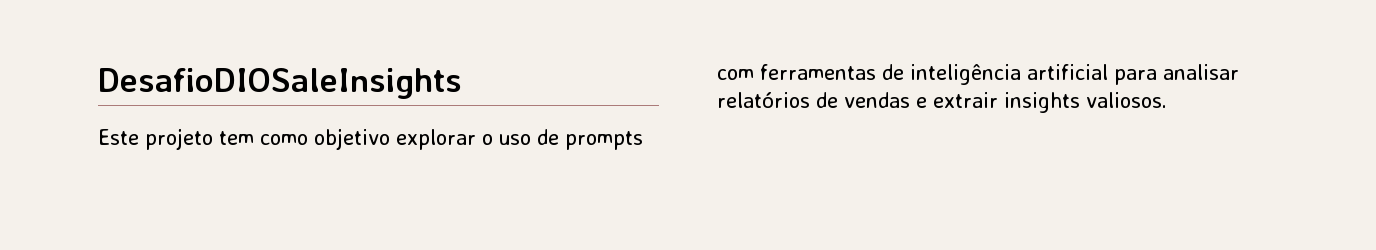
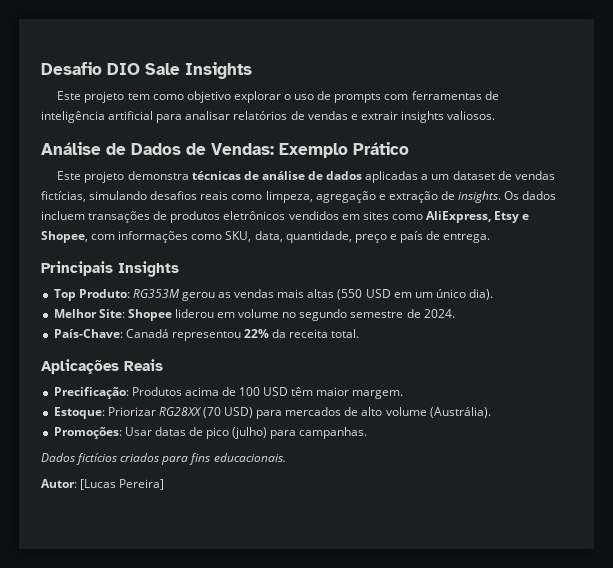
[98,68,462,99] DesafioDIOSaleInsights -> [41,62,252,79] Desafio DIO Sale Insights
(1167, 100) none -> [41,142,409,158] [57,171,555,183] [41,191,557,203] [41,211,530,223] [41,231,491,243] [41,261,179,277] [53,289,494,301] [53,309,455,321] [53,329,360,341] [41,359,163,374] [53,387,404,399] [53,407,491,419] [53,427,368,439] [41,453,286,465] [41,479,165,490] // Análise de Dados de Vendas: Exemplo Prático // Este projeto demonstra técnicas de análise de dados aplicadas a um dataset de vendas fictícias, simulando desafios reais como limpeza, agregação e extração de insights. Os dados incluem transações de produtos eletrônicos vendidos em sites como AliExpress, Etsy e Shopee, com informações como SKU, data, quantidade, preço e país de entrega. // Principais Insights // Top Produto: RG353M gerou as vendas mais altas (550 USD em um único dia). // Melhor Site: Shopee liderou em volume no segundo semestre de 2024. // País-Chave: Canadá representou 22% da receita total. // Aplicações Reais // Precificação: Produtos acima de 100 USD têm maior margem. // Estoque: Priorizar RG28XX (70 USD) para mercados de alto volume (Austrália). // Promoções: Usar datas de pico (julho) para campanhas. // Dados fictícios criados para fins educacionais. // Autor: [Lucas Pereira]

